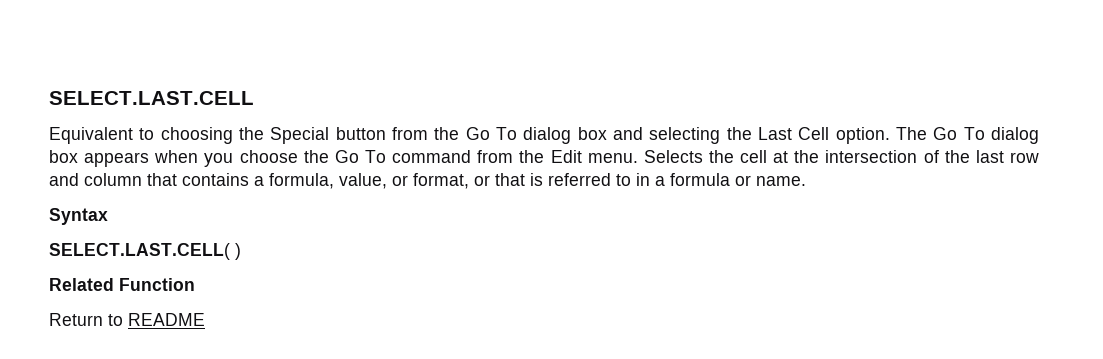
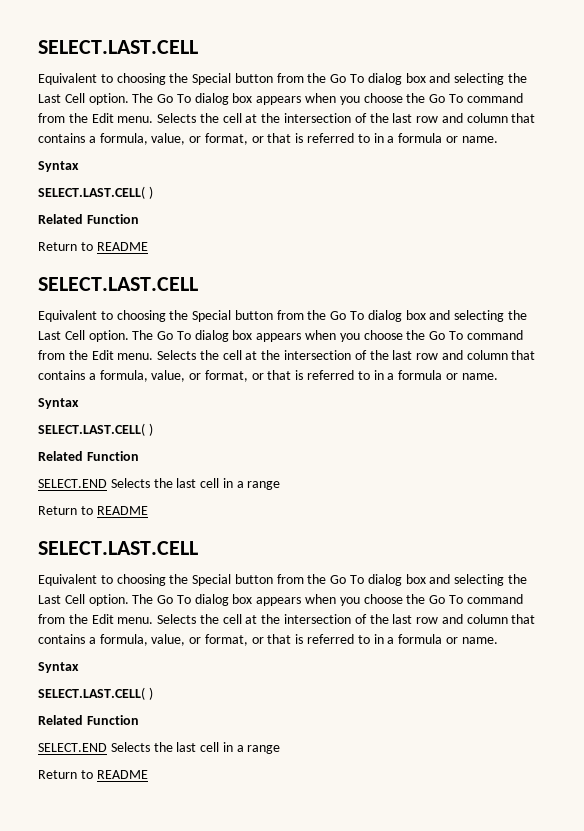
(205, 319) none -> [38,277,198,291] [38,310,527,322] [38,330,523,342] [38,350,536,360] [38,370,498,382] [38,398,79,409] [38,423,153,436] [38,451,139,461] [38,478,281,490] [38,506,148,515] [38,541,198,555] [38,574,527,586] [38,594,523,606] [38,614,536,624] [38,634,498,646] [38,662,79,673] [38,687,153,700] [38,715,139,725] [38,742,281,754] [38,770,148,779] // SELECT.LAST.CELL // Equivalent to choosing the Special button from the Go To dialog box and selecting the Last Cell option. The Go To dialog box appears when you choose the Go To command from the Edit menu. Selects the cell at the intersection of the last row and column that contains a formula, value, or format, or that is referred to in a formula or name. // Syntax // SELECT.LAST.CELL( ) // Related Function // SELECT.END Selects the last cell in a range // Return to README // SELECT.LAST.CELL // Equivalent to choosing the Special button from the Go To dialog box and selecting the Last Cell option. The Go To dialog box appears when you choose the Go To command from the Edit menu. Selects the cell at the intersection of the last row and column that contains a formula, value, or format, or that is referred to in a formula or name. // Syntax // SELECT.LAST.CELL( ) // Related Function // SELECT.END Selects the last cell in a range // Return to README

